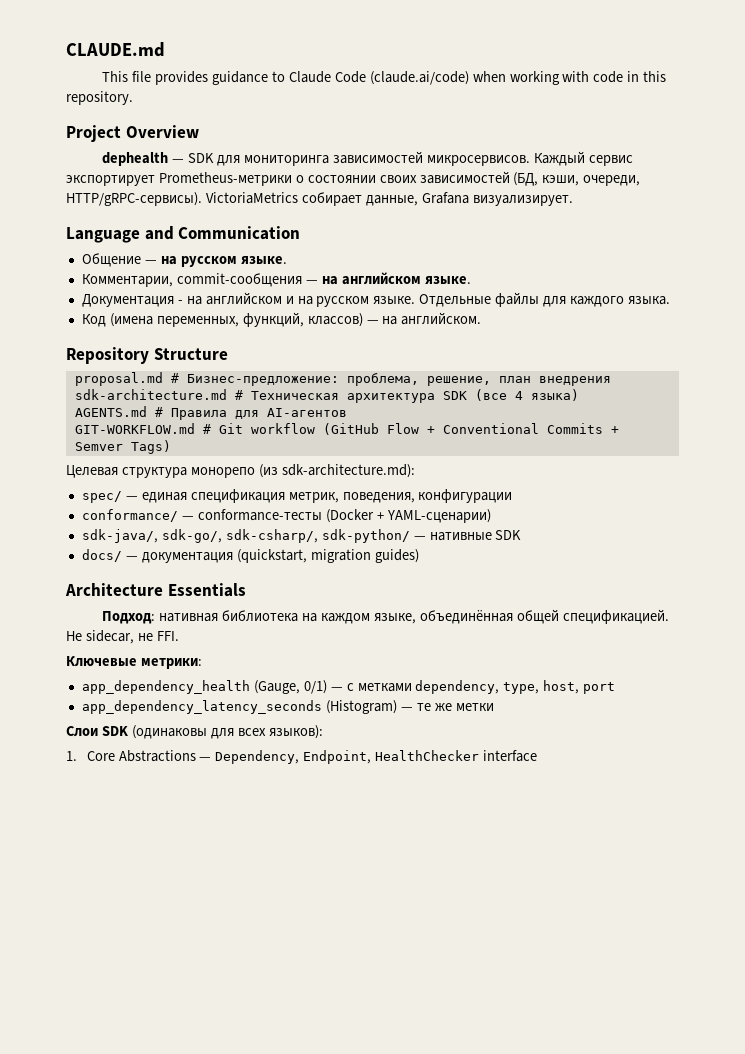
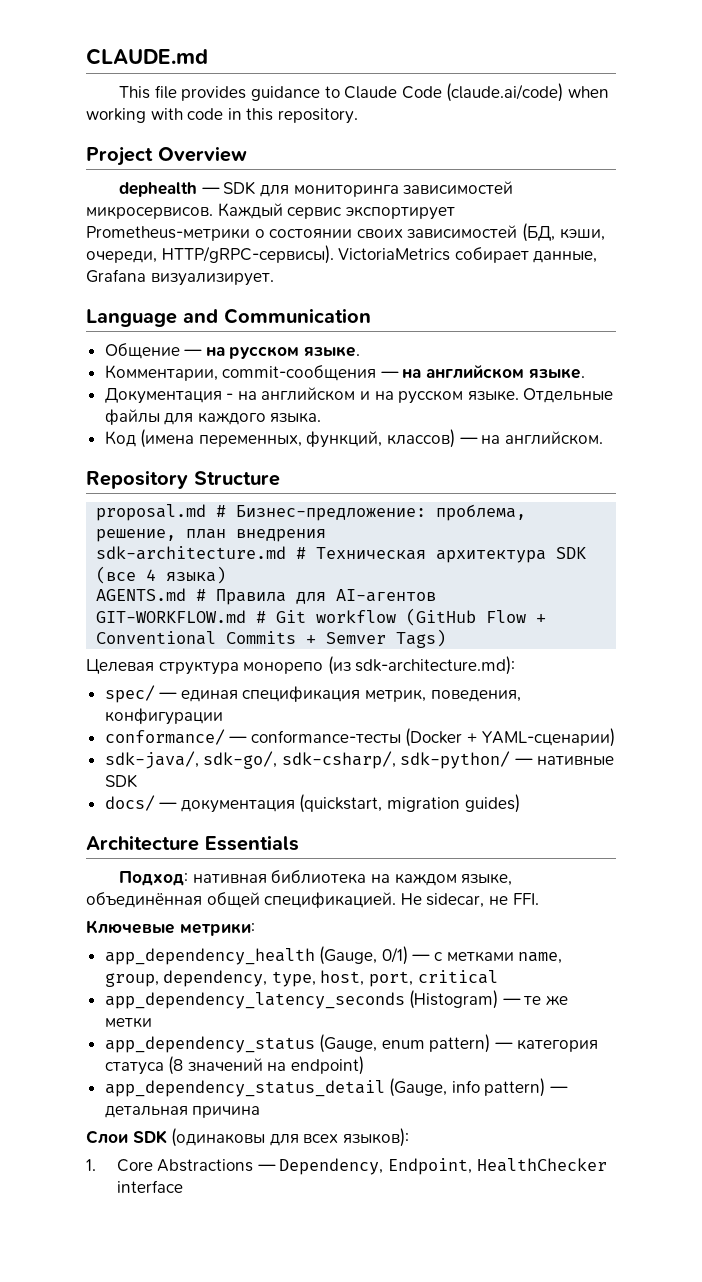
(412, 687) none -> [518,952,563,964] [104,973,159,987] name, group,
[583,682,616,694] port -> [369,970,498,987] port, critical
(494, 707) none -> [104,1034,598,1053] [104,1056,365,1075] [104,1078,569,1097] [104,1106,261,1118] // app_dependency_status (Gauge, enum pattern) — категория статуса (8 значений на endpoint) // app_dependency_status_detail (Gauge, info pattern) — детальная причина

